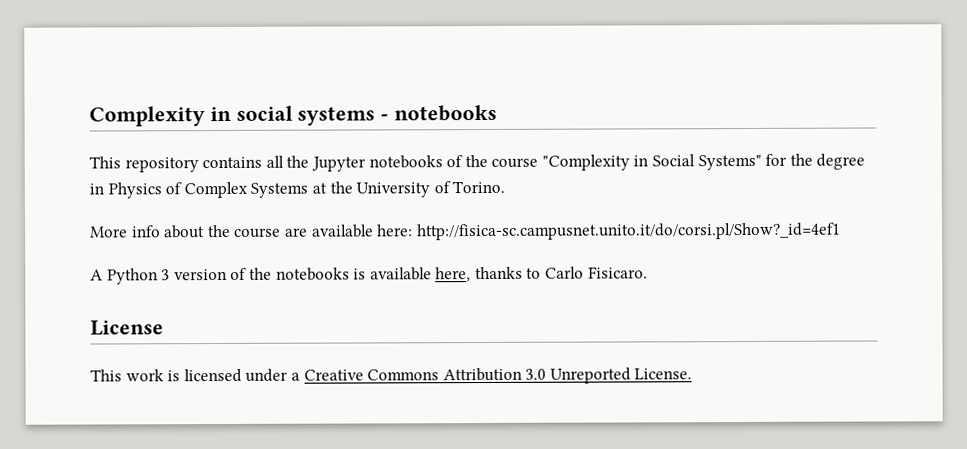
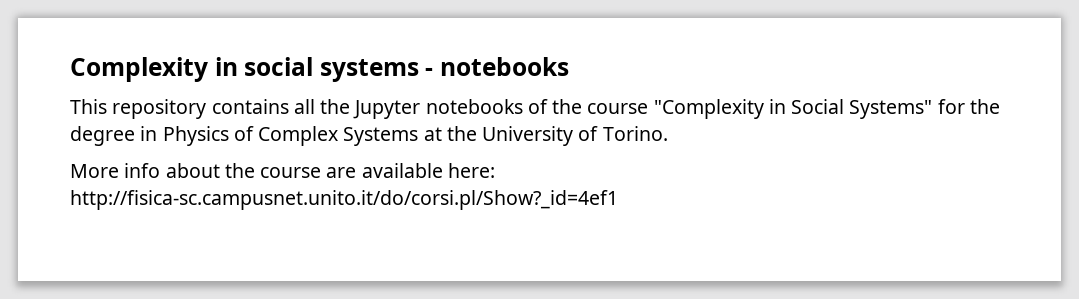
[90,266,648,285] [90,320,164,336] [90,367,693,384] // A Python 3 version of the notebooks is available here, thanks to Carlo Fisicaro. // License // This work is licensed under a Creative Commons Attribution 3.0 Unreported License. -> (618, 200) none

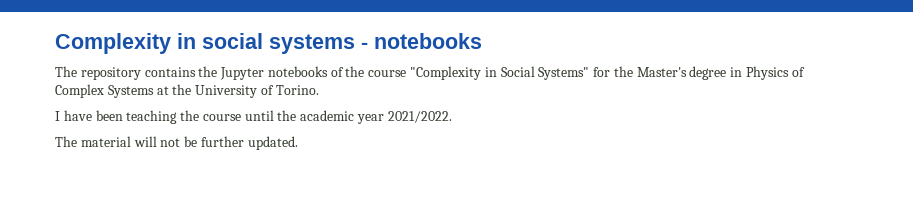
[70,99,107,114] This -> [55,66,77,77] The
[293,99,315,114] all -> (196, 72) none
(1000, 106) none -> [636,67,687,77] Master's
[70,163,495,178] [70,190,618,210] More info about the course are available here: http://fisica-sc.campusnet.unito.it/do/corsi.pl/Show?_id=4ef1 -> [55,110,452,124] [55,136,298,150] I have been teaching the course until the academic year 2021/2022. // The material will not be further updated.

